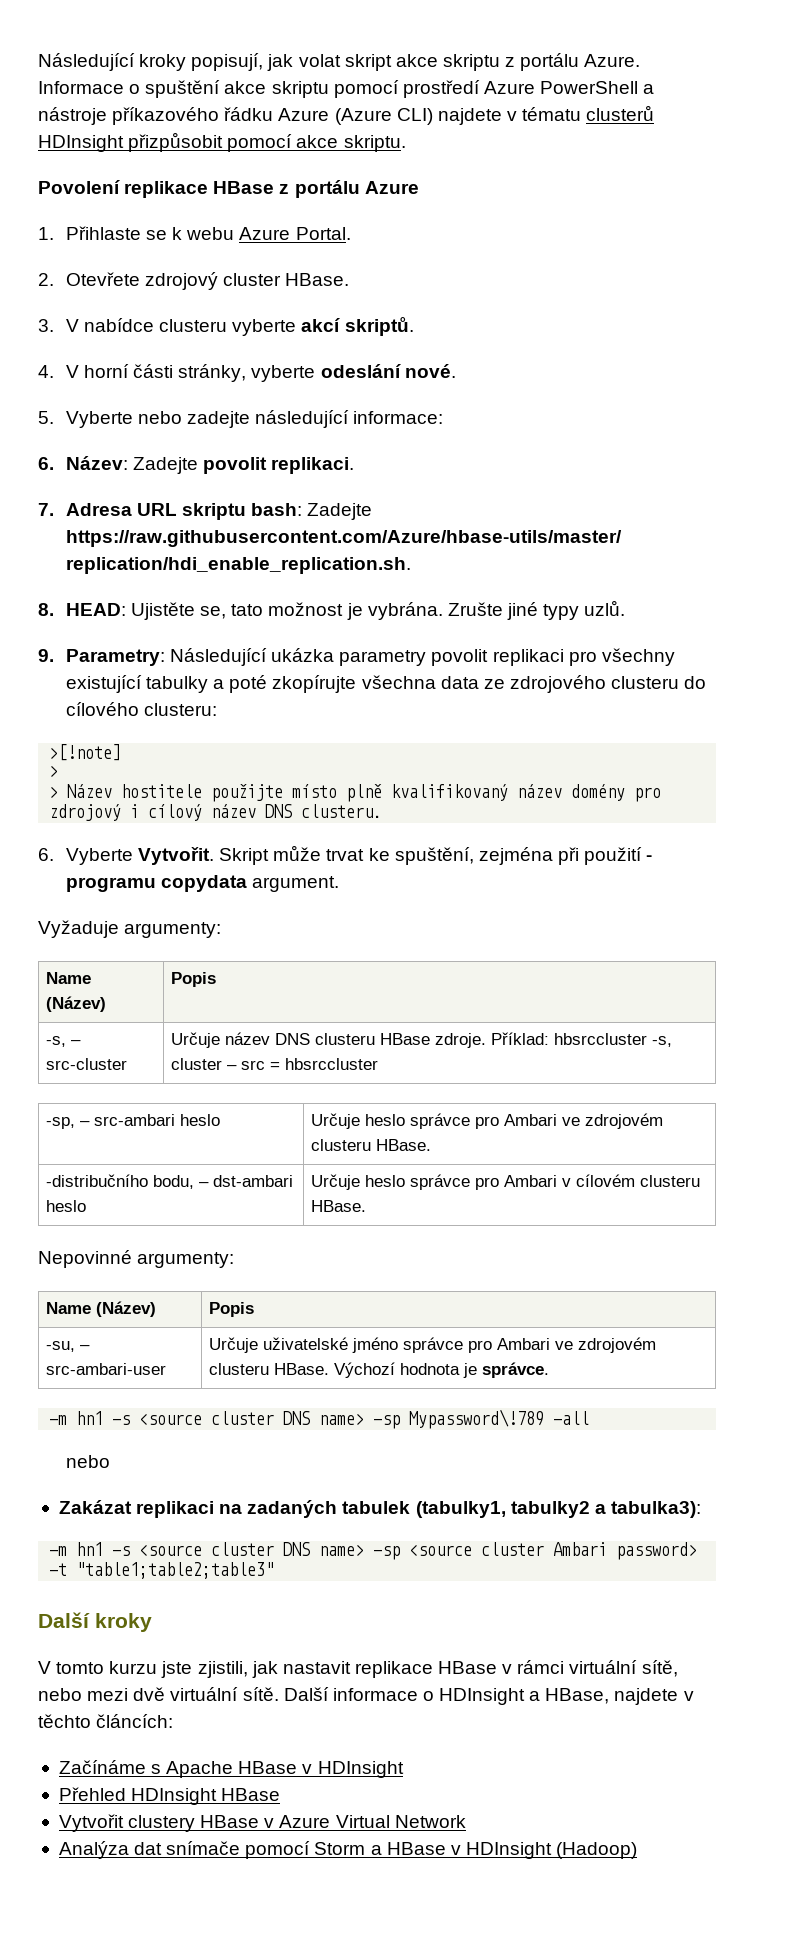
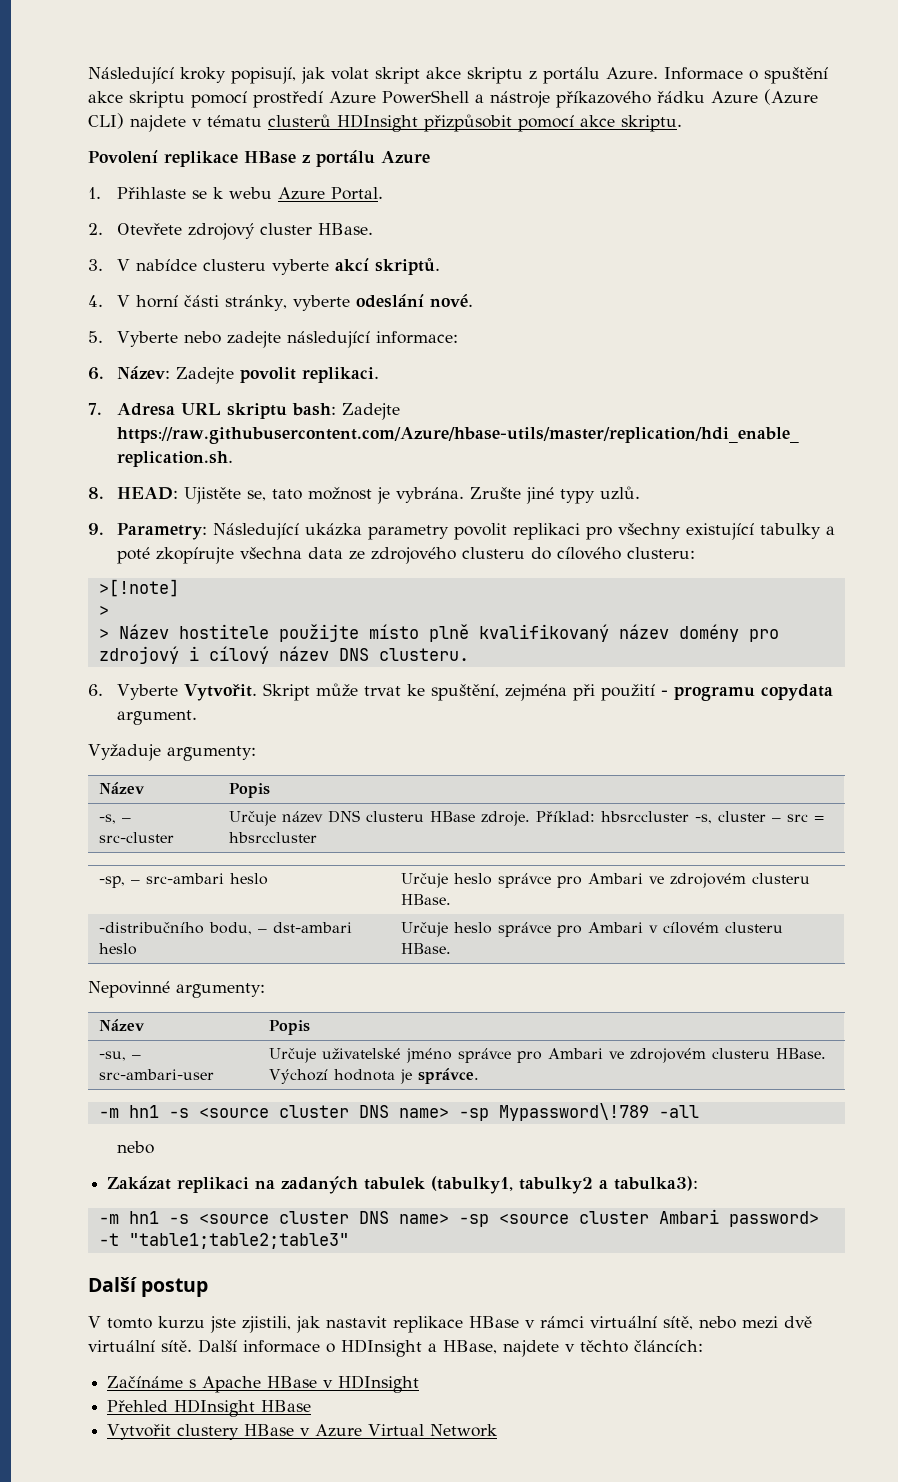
[46,972,92,984] [46,996,107,1012] Name (Název) -> [99,782,146,794] Název
[46,1301,157,1317] Name (Název) -> [99,1019,146,1031] Název
[95,1613,152,1632] kroky -> [141,1278,209,1297] postup
[58,1841,638,1859] // Analýza dat snímače pomocí Storm a HBase v HDInsight (Hadoop) -> (498, 1430) none

